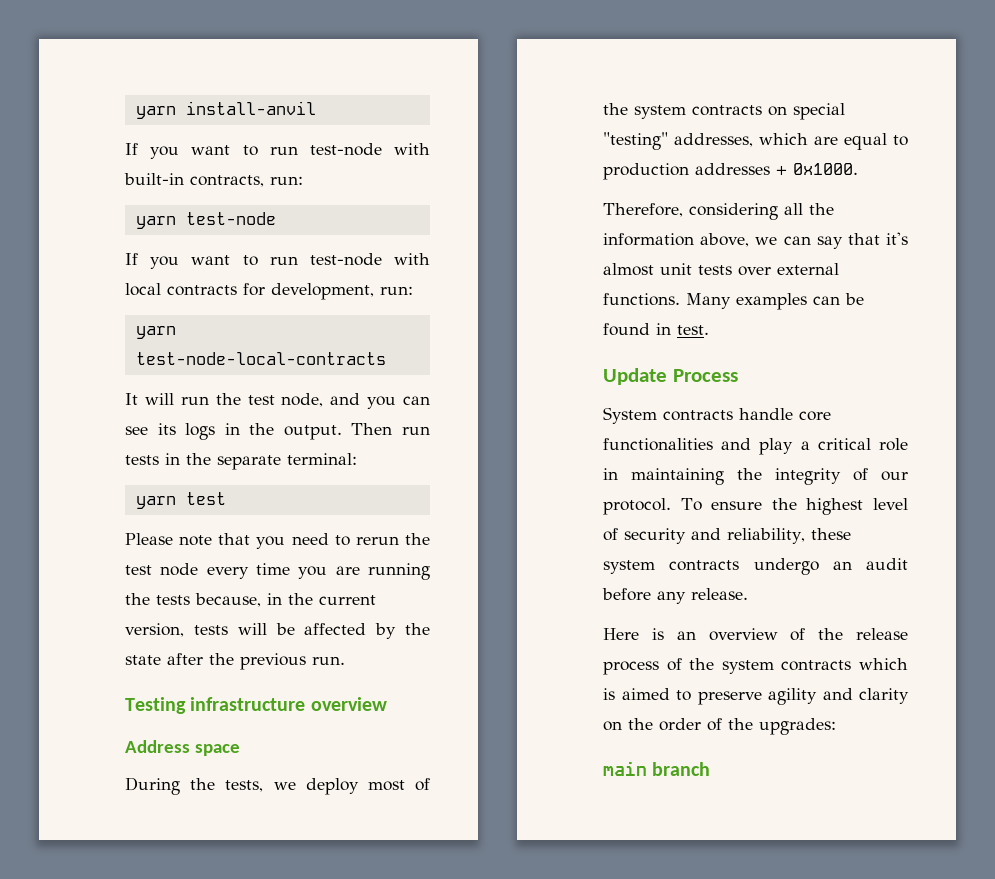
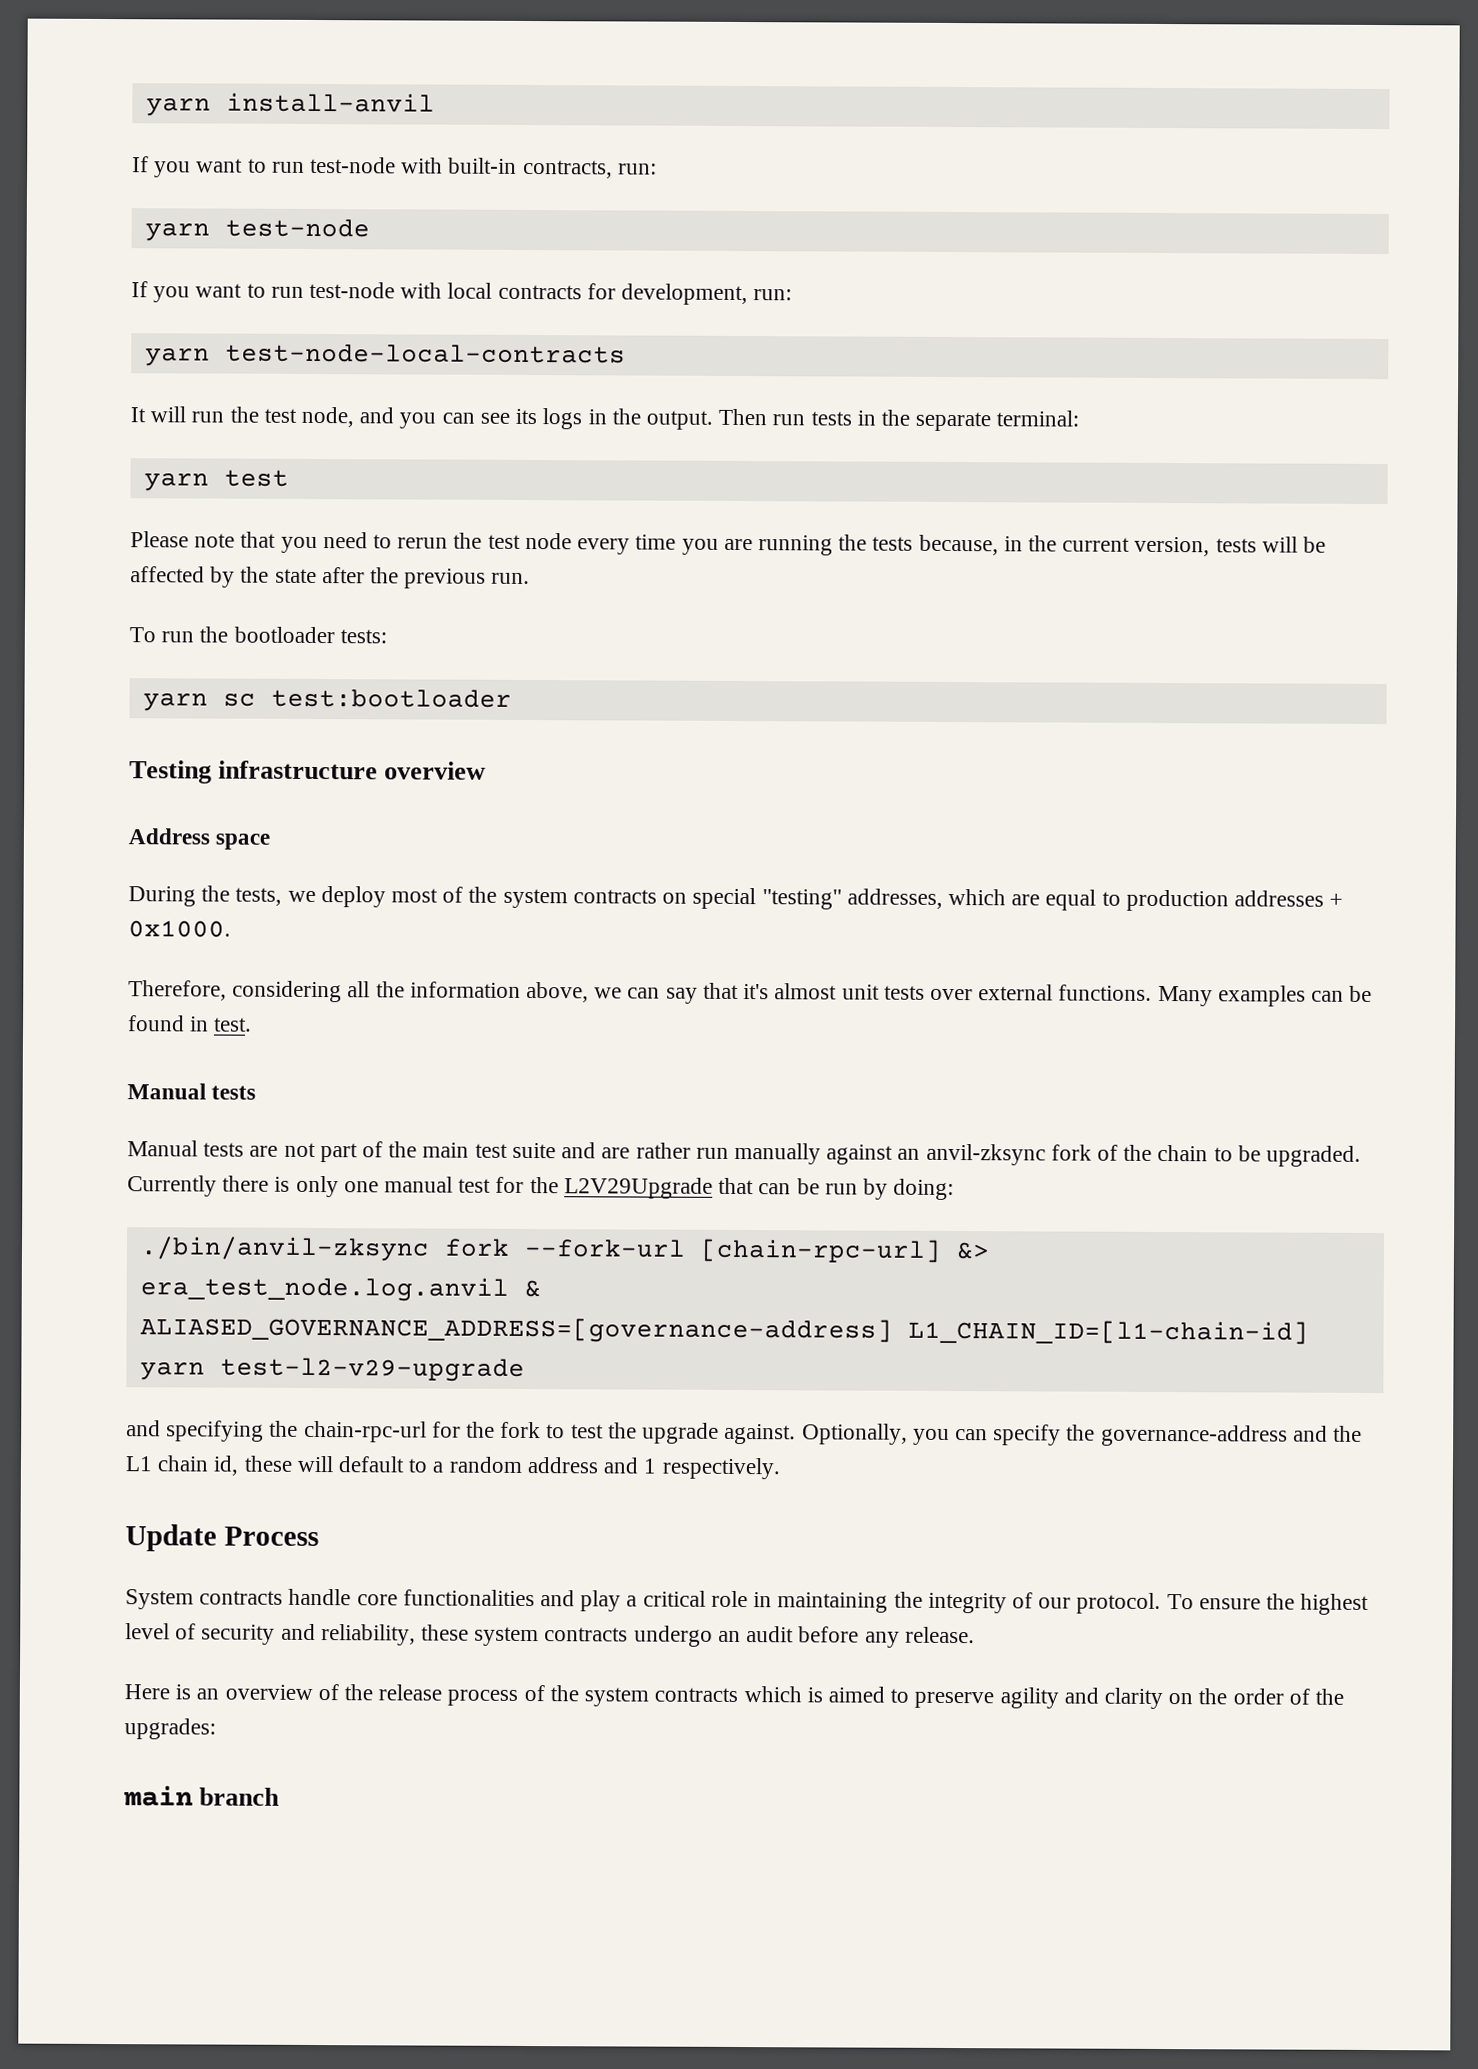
(345, 660) none -> [129,626,387,644] [142,688,512,712] // To run the bootloader tests: // yarn sc test:bootloader
(709, 330) none -> [127,1083,257,1100] [127,1140,1362,1167] [127,1175,955,1201] [139,1236,990,1263] [139,1276,541,1302] [139,1316,1309,1345] [139,1357,525,1382] [126,1420,1362,1447] [125,1455,781,1480] // Manual tests // Manual tests are not part of the main test suite and are rather run manually against an anvil-zksync fork of the chain to be upgraded. Currently there is only one manual test for the L2V29Upgrade that can be run by doing: // ./bin/anvil-zksync fork --fork-url [chain-rpc-url] &> era_test_node.log.anvil & // ALIASED_GOVERNANCE_ADDRESS=[governance-address] L1_CHAIN_ID=[l1-chain-id] yarn test-l2-v29-upgrade // and specifying the chain-rpc-url for the fork to test the upgrade against. Optionally, you can specify the governance-address and the L1 chain id, these will default to a random address and 1 respectively.

